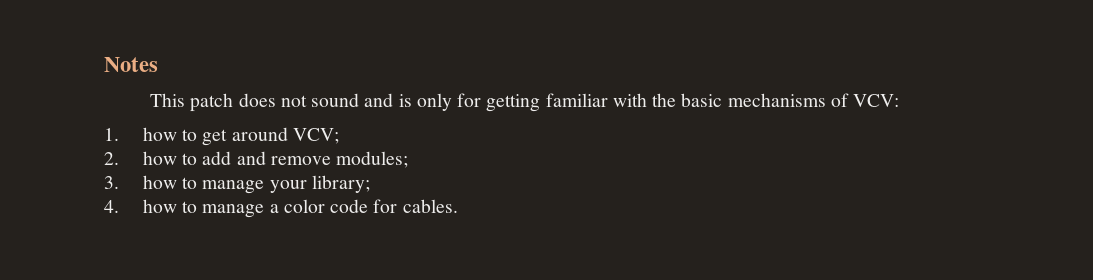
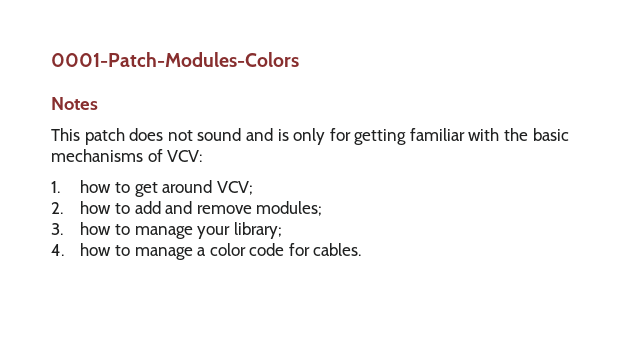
(104, 64) none -> [51,52,299,67] 0001-Patch-Modules-Colors //

